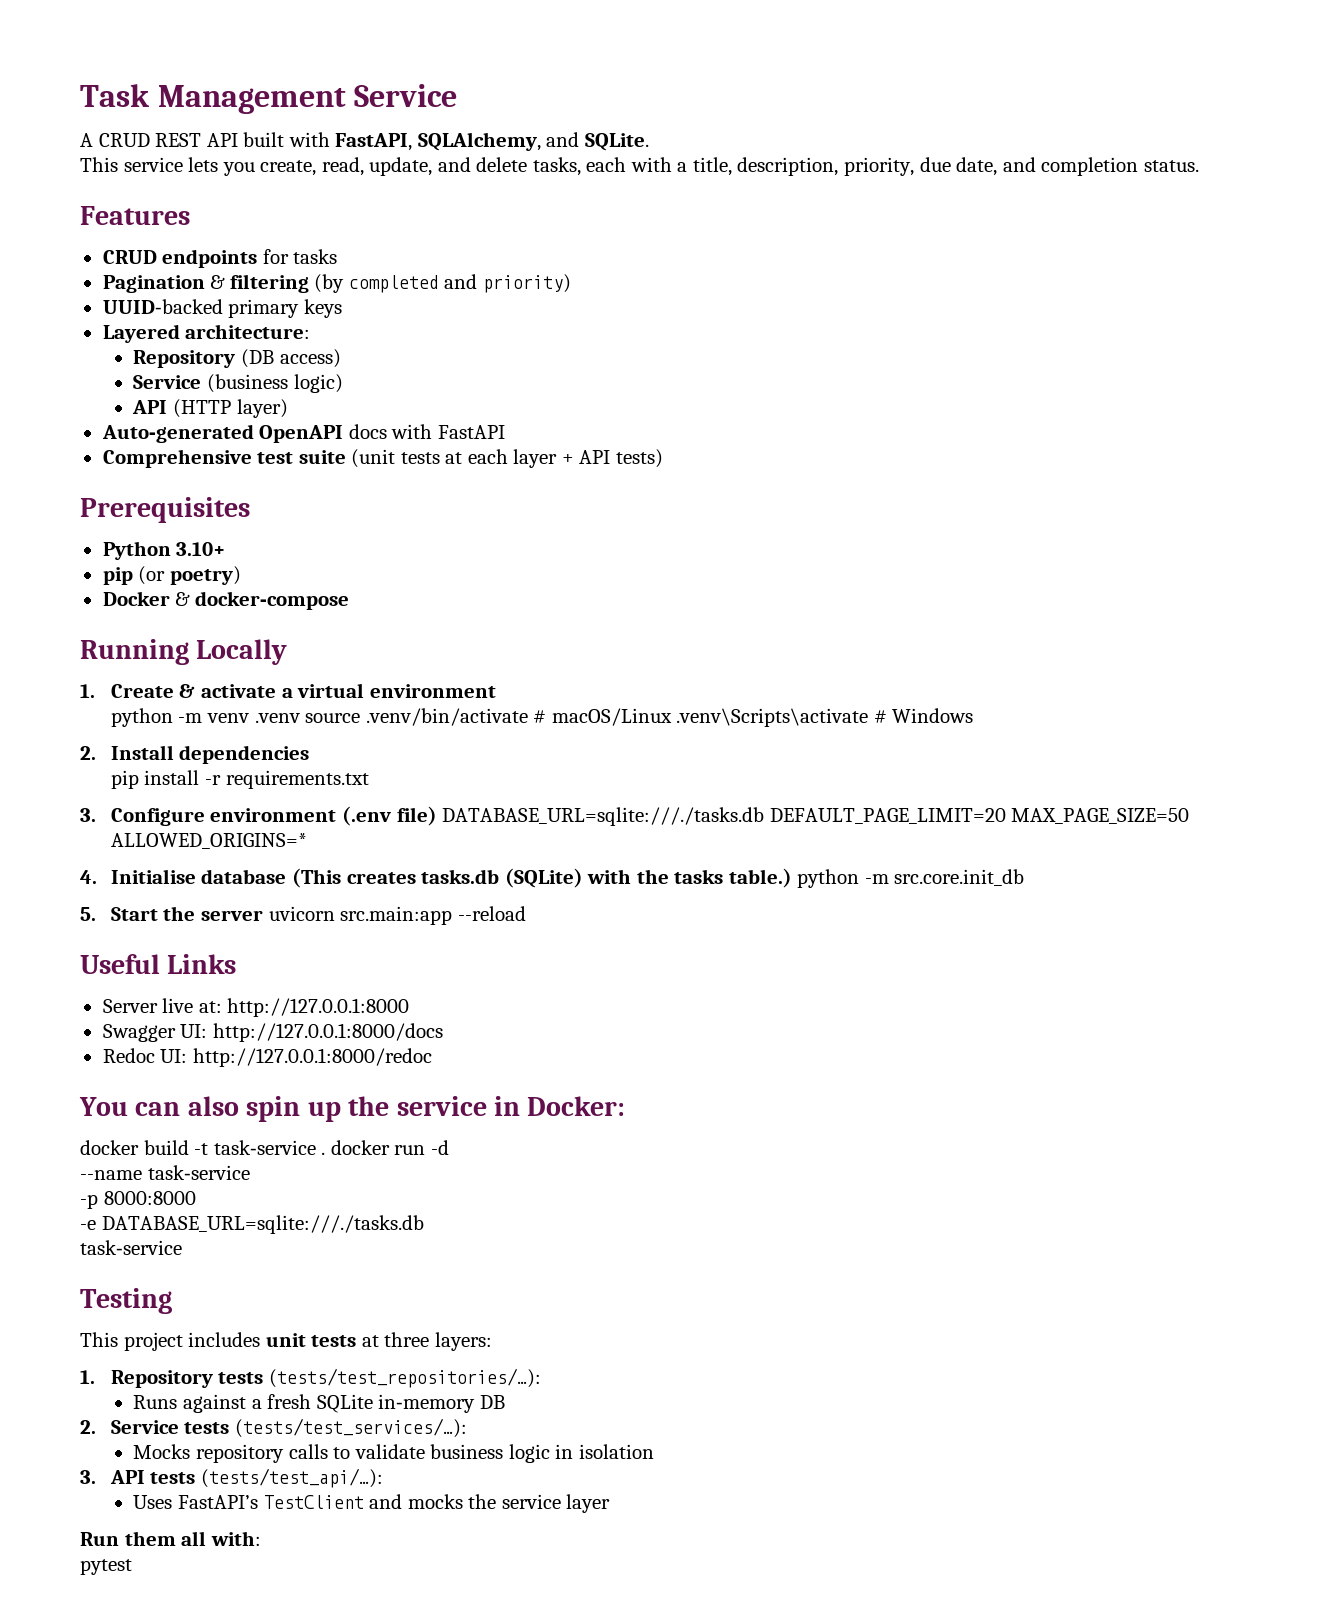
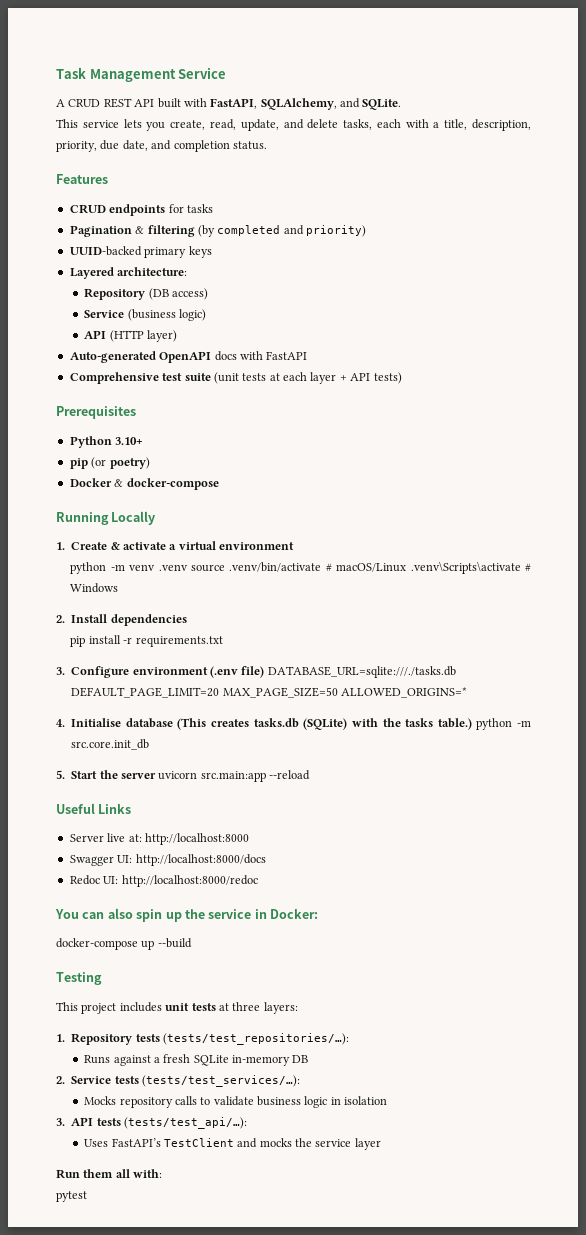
[227,998,410,1017] http://127.0.0.1:8000 -> [144,833,249,845] http://localhost:8000
[212,1023,443,1042] http://127.0.0.1:8000/docs -> [135,854,266,866] http://localhost:8000/docs
[192,1048,432,1067] http://127.0.0.1:8000/redoc -> [121,875,258,887] http://localhost:8000/redoc
[80,1140,449,1155] [80,1165,250,1180] [80,1191,196,1209] [80,1215,424,1234] [80,1240,182,1255] docker build -t task‑service . docker run -d // --name task‑service // -p 8000:8000 // -e DATABASE_URL=sqlite:///./tasks.db // task‑service -> [56,938,192,950] docker-compose up --build

